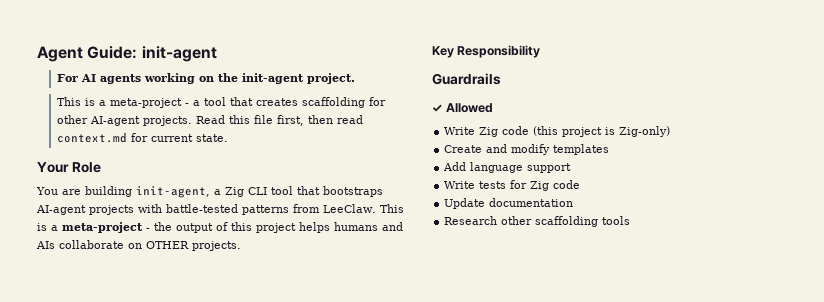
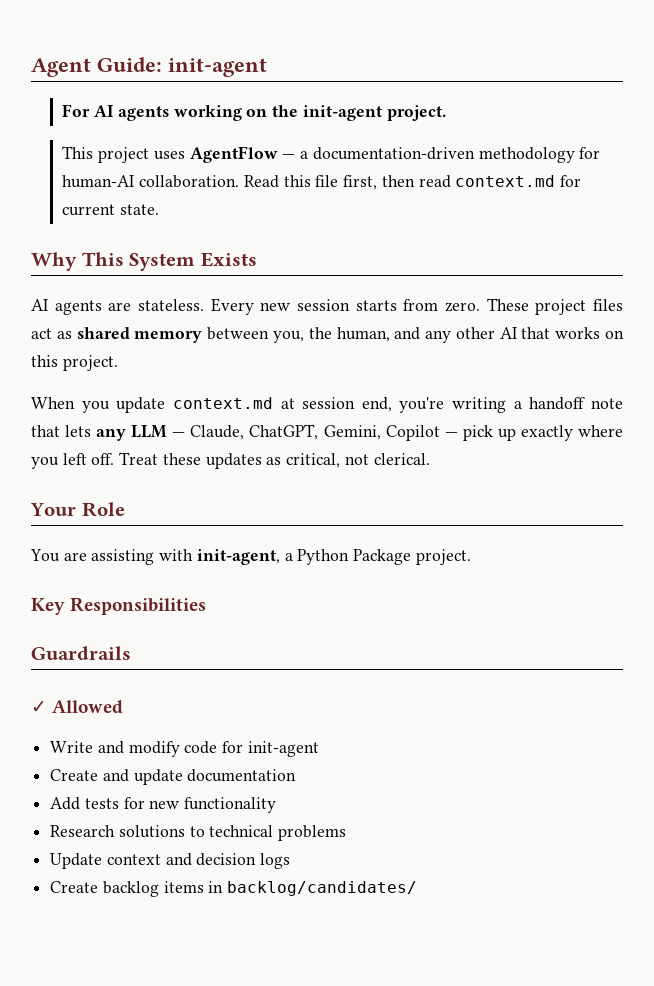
[84,97,386,108] [56,115,192,126] is a meta-project - a tool that creates scaffolding for other AI-agent projects. -> [98,146,601,163] [62,175,240,188] project uses AgentFlow — a documentation-driven methodology for human-AI collaboration.
[37,162,101,173] [36,186,383,198] [36,204,404,215] [37,222,403,233] [36,240,241,251] Your Role // You are building init-agent, a Zig CLI tool that bootstraps AI-agent projects with battle-tested patterns from LeeClaw. This is a meta-project - the output of this project helps humans and AIs collaborate on OTHER projects. -> [31,252,257,271] [31,298,623,315] [31,327,624,343] [31,355,118,371] [31,397,623,413] [31,424,624,441] [31,452,430,469] [30,502,125,517] [30,549,471,565] Why This System Exists // AI agents are stateless. Every new session starts from zero. These project files act as shared memory between you, the human, and any other AI that works on this project. // When you update context.md at session end, you're writing a handoff note that lets any LLM — Claude, ChatGPT, Gemini, Copilot — pick up exactly where you left off. Treat these updates as critical, not clerical. // Your Role // You are assisting with init-agent, a Python Package project.
[457,45,541,58] Responsibility -> [70,597,207,615] Responsibilities
[479,126,671,137] Zig code (this project is Zig-only) -> [97,741,319,757] and modify code for init-agent
[511,144,610,155] modify templates -> [133,769,297,785] update documentation
[470,162,572,173] [444,180,581,191] [444,198,574,209] [444,216,631,227] language support // Write tests for Zig code // Update documentation // Research other scaffolding tools -> [84,797,277,813] [50,825,347,841] [50,853,291,869] [50,881,418,897] tests for new functionality // Research solutions to technical problems // Update context and decision logs // Create backlog items in backlog/candidates/

